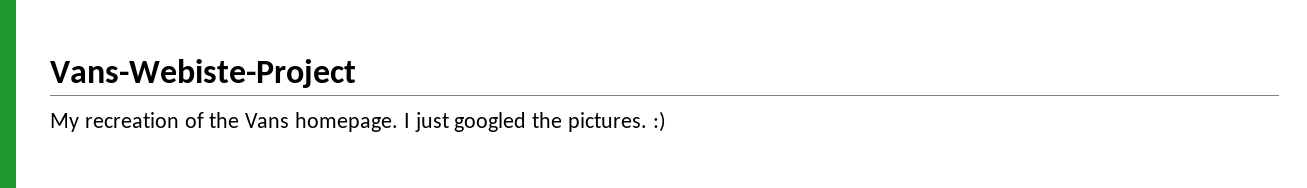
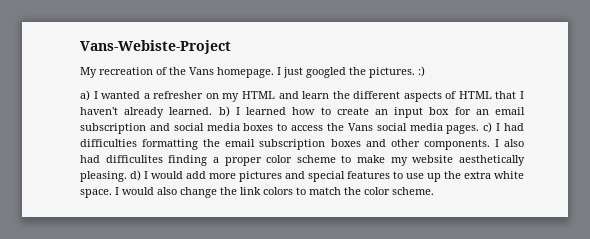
(666, 121) none -> [80,90,524,102] [80,106,526,118] [80,122,524,134] [80,139,525,150] [80,155,525,166] [80,170,524,182] [80,187,434,198] // a) I wanted a refresher on my HTML and learn the different aspects of HTML that I haven't already learned. b) I learned how to create an input box for an email subscription and social media boxes to access the Vans social media pages. c) I had difficulties formatting the email subscription boxes and other components. I also had difficulites finding a proper color scheme to make my website aesthetically pleasing. d) I would add more pictures and special features to use up the extra white space. I would also change the link colors to match the color scheme.

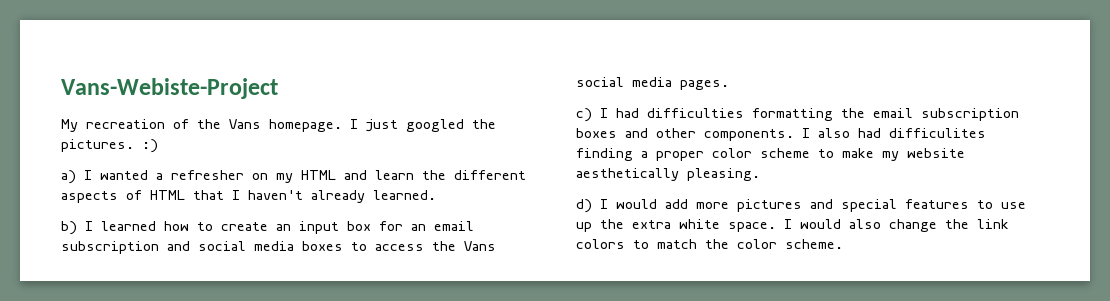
(213, 111) none -> (436, 195) //
(480, 129) none -> (729, 85) //
(127, 176) none -> (760, 174) //

